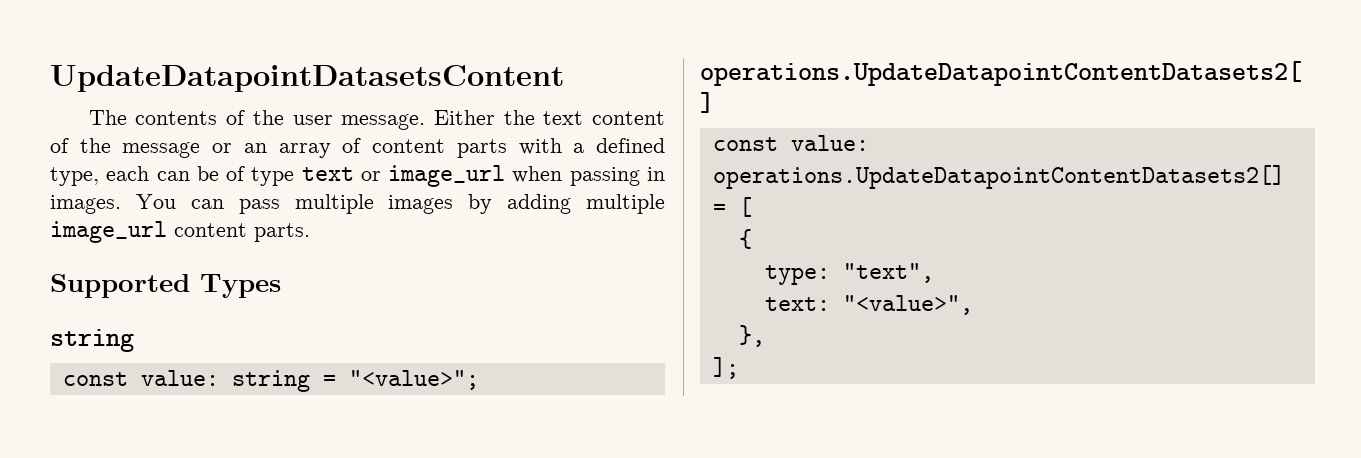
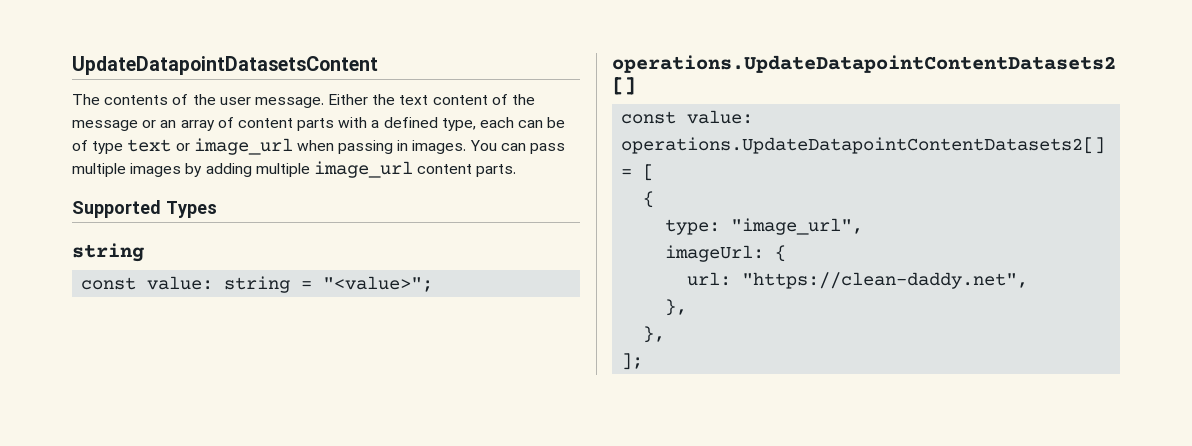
[842,263,934,283] [764,295,973,315] "text", // text: "<value>", -> [731,218,864,235] [665,245,787,262] [687,272,1029,289] [665,299,688,316] "image_url", // imageUrl: { // url: "https://clean-daddy.net", // },

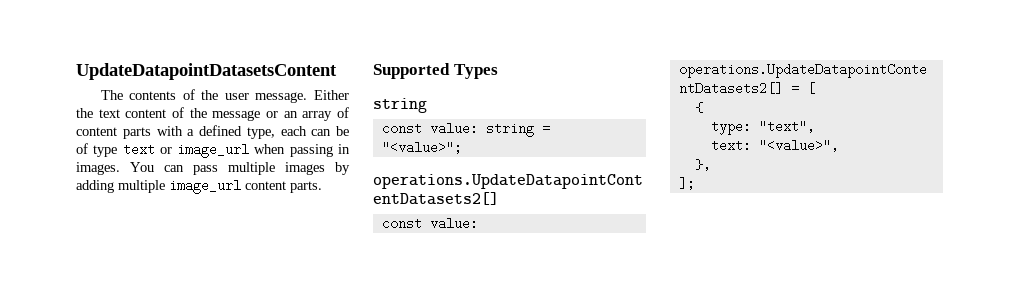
[731,218,864,235] [665,245,787,262] [687,272,1029,289] [665,299,688,316] "image_url", // imageUrl: { // url: "https://clean-daddy.net", // }, -> [758,120,815,133] [710,139,839,152] "text", // text: "<value>",

